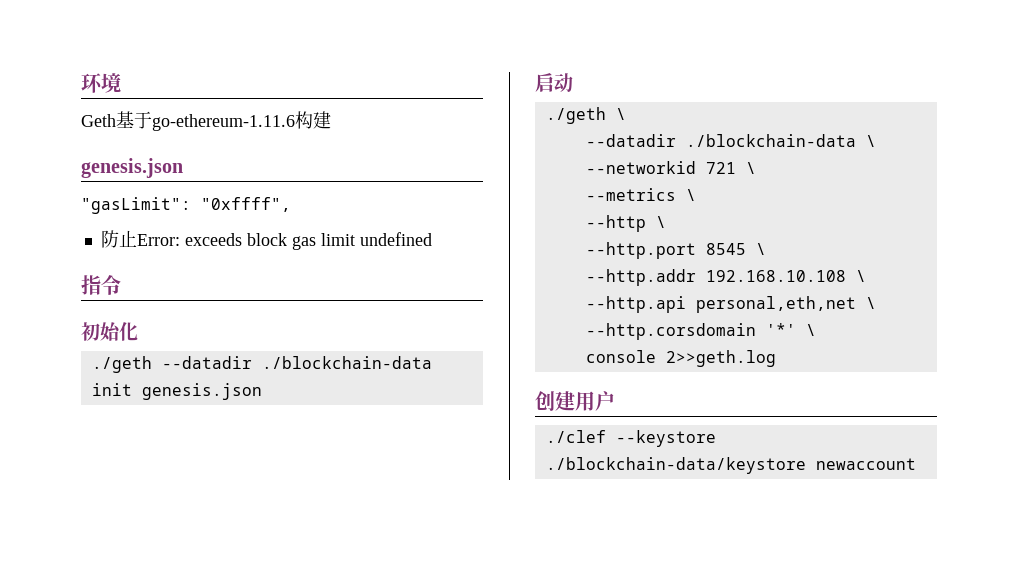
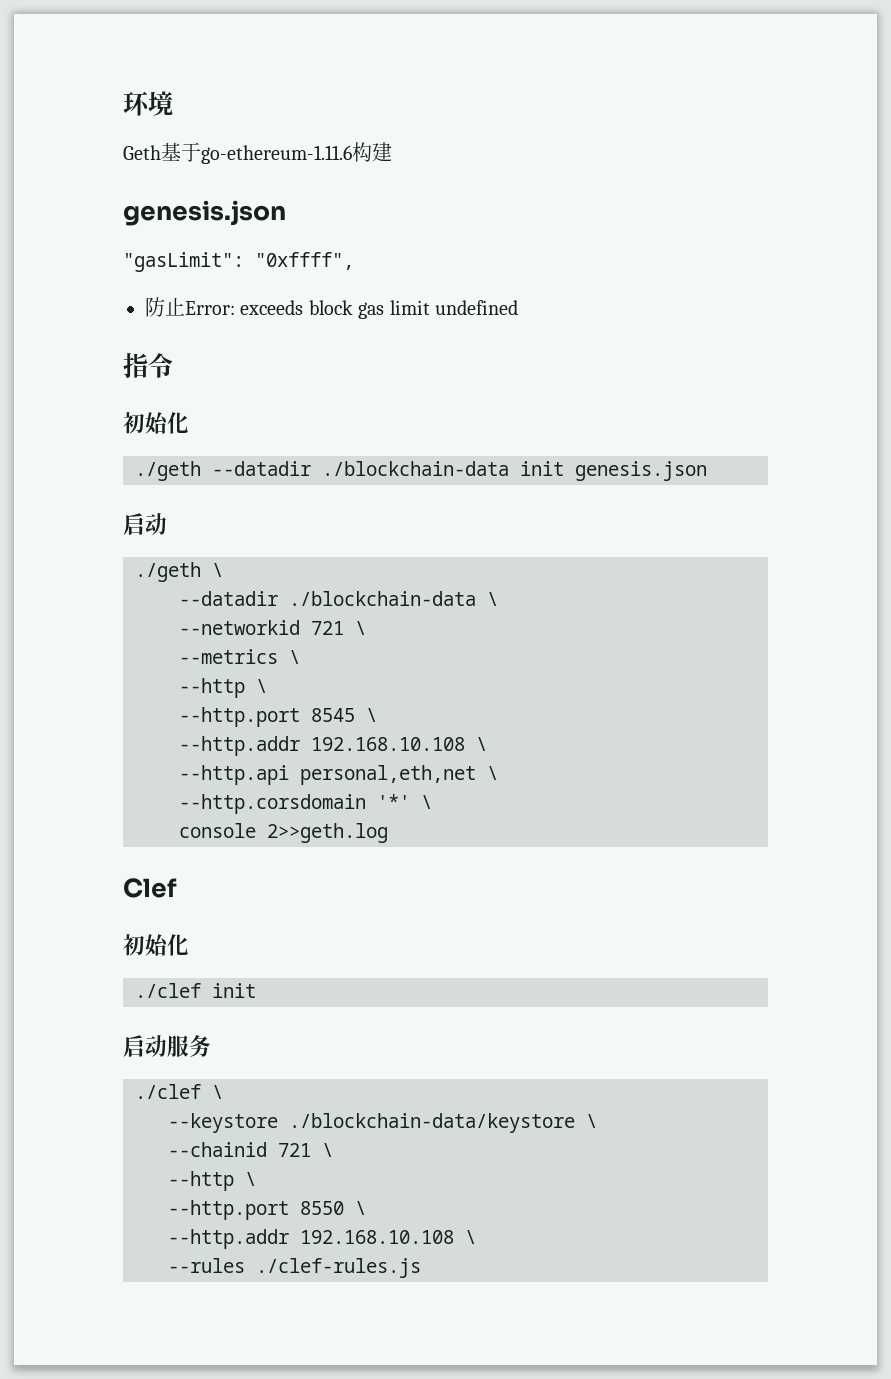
[535,391,615,411] [545,430,716,447] [545,457,916,474] 创建用户 // ./clef --keystore ./blockchain-data/keystore newaccount -> [123,878,177,898] [123,934,189,956] [135,983,256,998] [123,1035,211,1057] [135,1084,223,1099] [168,1113,597,1133] [168,1142,333,1157] [168,1171,256,1191] [168,1200,366,1220] [168,1229,476,1249] [168,1258,421,1278] Clef // 初始化 // ./clef init // 启动服务 // ./clef \ // --keystore ./blockchain-data/keystore \ // --chainid 721 \ // --http \ // --http.port 8550 \ // --http.addr 192.168.10.108 \ // --rules ./clef-rules.js

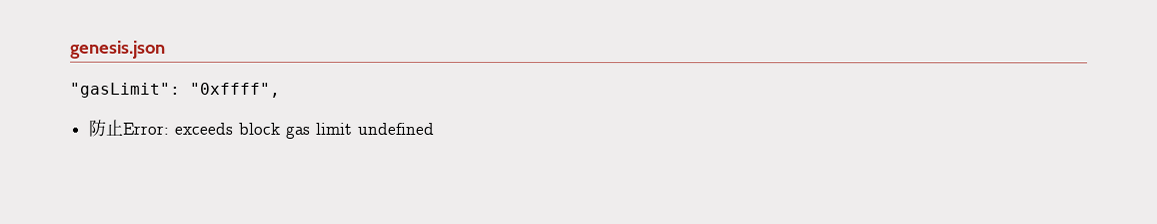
[123,91,173,116] [123,142,392,164] 环境 // Geth基于go-ethereum-1.11.6构建 // -> (70, 49) none
[123,353,173,378] [123,412,189,434] [135,461,707,481] [123,513,167,535] [135,562,223,582] [179,591,498,606] [179,620,366,635] [179,649,300,664] [179,678,267,698] [179,707,377,727] [179,736,487,756] [179,765,498,785] [179,794,432,814] [179,823,388,843] [123,878,177,898] [123,934,189,956] [135,983,256,998] [123,1035,211,1057] [135,1084,223,1099] [168,1113,597,1133] [168,1142,333,1157] [168,1171,256,1191] [168,1200,366,1220] [168,1229,476,1249] [168,1258,421,1278] // 指令 // 初始化 // ./geth --datadir ./blockchain-data init genesis.json // 启动 // ./geth \ // --datadir ./blockchain-data \ // --networkid 721 \ // --metrics \ // --http \ // --http.port 8545 \ // --http.addr 192.168.10.108 \ // --http.api personal,eth,net \ // --http.corsdomain '*' \ // console 2>>geth.log // Clef // 初始化 // ./clef init // 启动服务 // ./clef \ // --keystore ./blockchain-data/keystore \ // --chainid 721 \ // --http \ // --http.port 8550 \ // --http.addr 192.168.10.108 \ // --rules ./clef-rules.js -> (434, 128) none

